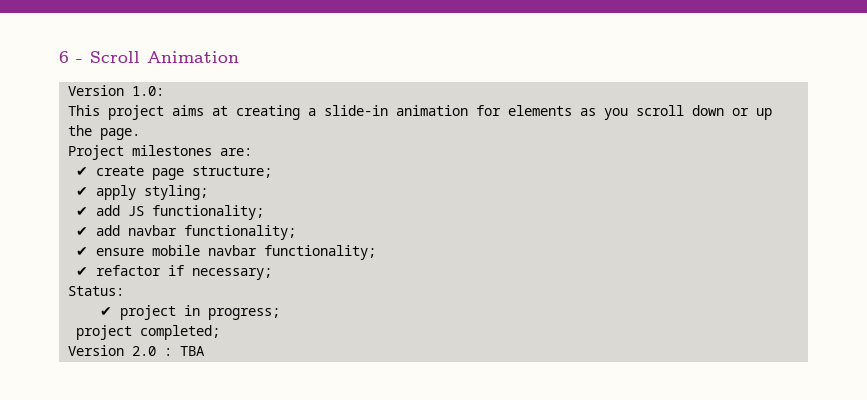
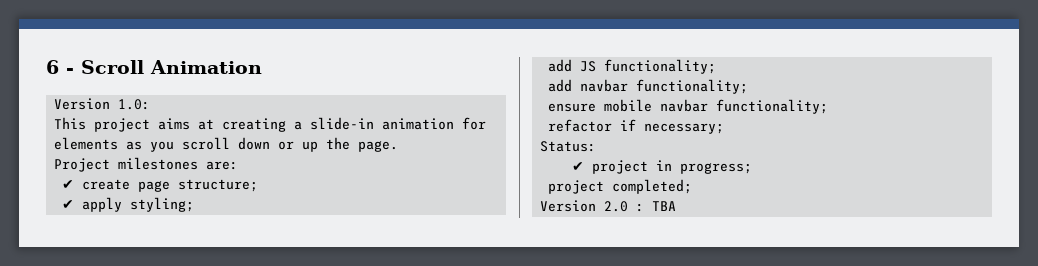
[75,207,88,216] ✔ -> (195, 204) none
[75,227,88,236] ✔ -> (717, 66) none
[75,247,88,256] ✔ -> (749, 86) none
[75,267,88,276] ✔ -> (829, 106) none

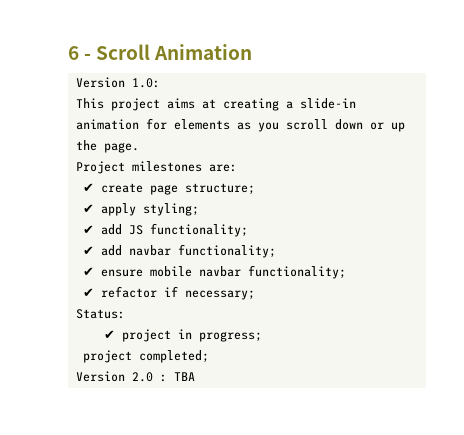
(195, 204) none -> [82,225,94,234] ✔
(717, 66) none -> [82,246,94,255] ✔
(749, 86) none -> [82,267,94,276] ✔
(829, 106) none -> [82,288,94,297] ✔

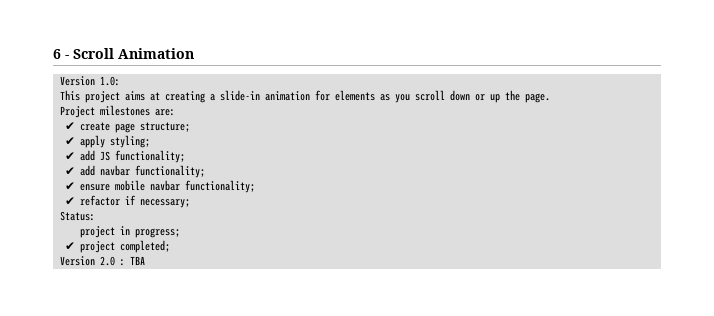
[103,330,115,339] ✔ -> (95, 216) none
(262, 336) none -> [64,242,75,250] ✔

